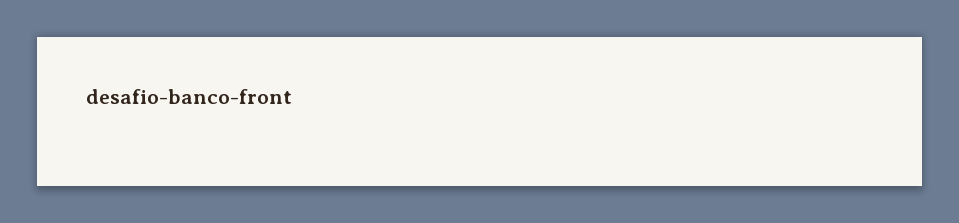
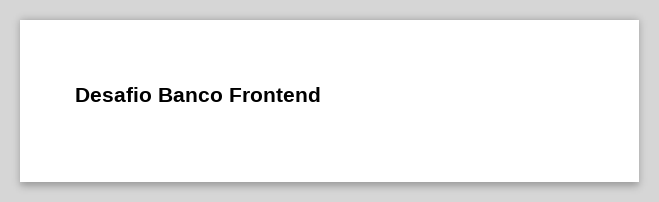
[86,89,292,104] desafio-banco-front -> [75,87,321,102] Desafio Banco Frontend

